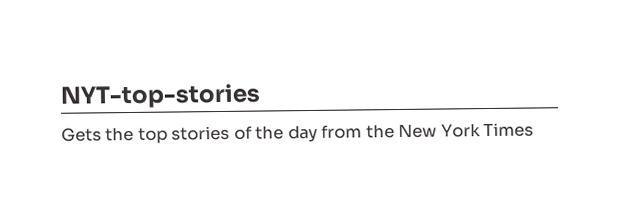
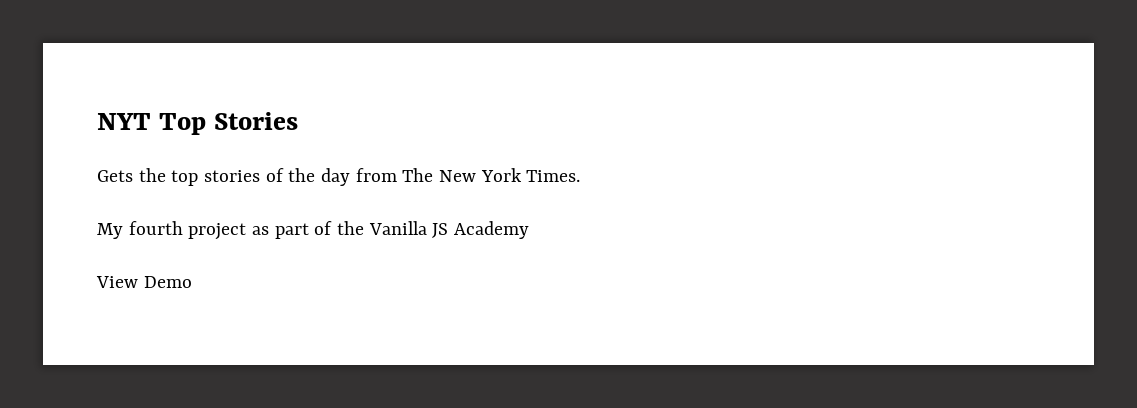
[60,83,261,109] NYT-top-stories -> [97,112,298,135] NYT Top Stories
[365,124,395,139] the -> [402,168,434,182] The
[483,122,535,138] Times -> [526,170,581,182] [97,221,530,240] [96,276,192,288] Times. // My fourth project as part of the Vanilla JS Academy // View Demo

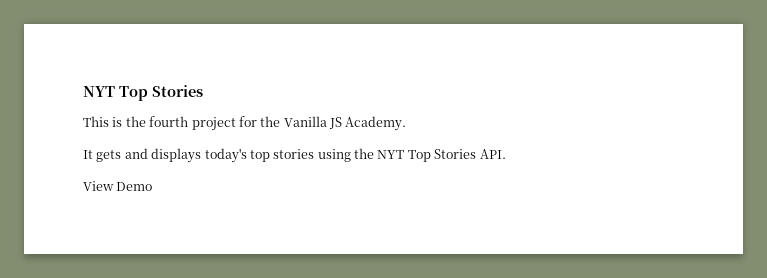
[97,168,581,186] [97,221,530,240] Gets the top stories of the day from The New York Times. // My fourth project as part of the Vanilla JS Academy -> [83,116,407,131] [83,148,506,163] This is the fourth project for the Vanilla JS Academy. // It gets and displays today's top stories using the NYT Top Stories API.

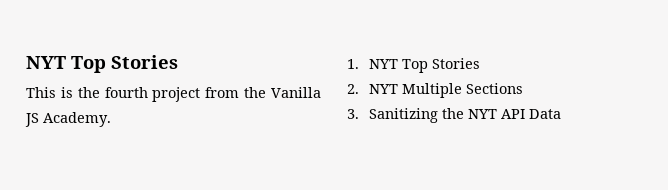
[238,116,257,127] for -> [205,87,240,98] from
[83,148,506,163] [83,181,153,191] It gets and displays today's top stories using the NYT Top Stories API. // View Demo -> [347,58,481,73] [347,83,524,98] [347,108,562,123] 1. NYT Top Stories // 2. NYT Multiple Sections // 3. Sanitizing the NYT API Data

